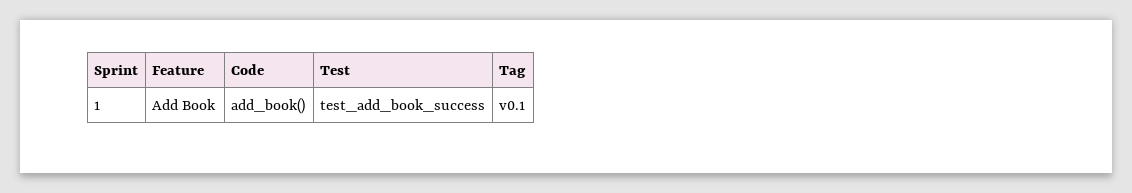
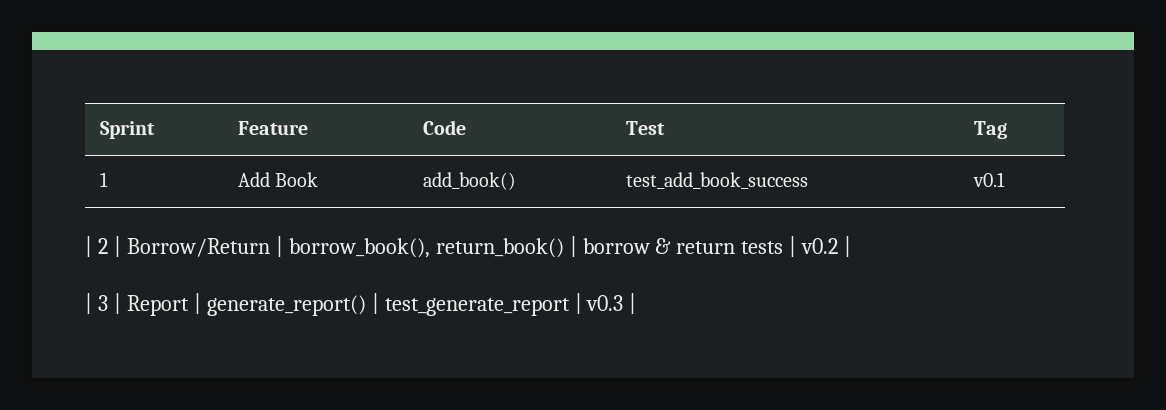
(525, 105) none -> [85,236,852,258] [85,293,637,316] // | 2 | Borrow/Return | borrow_book(), return_book() | borrow & return tests | v0.2 | // | 3 | Report | generate_report() | test_generate_report | v0.3 |

